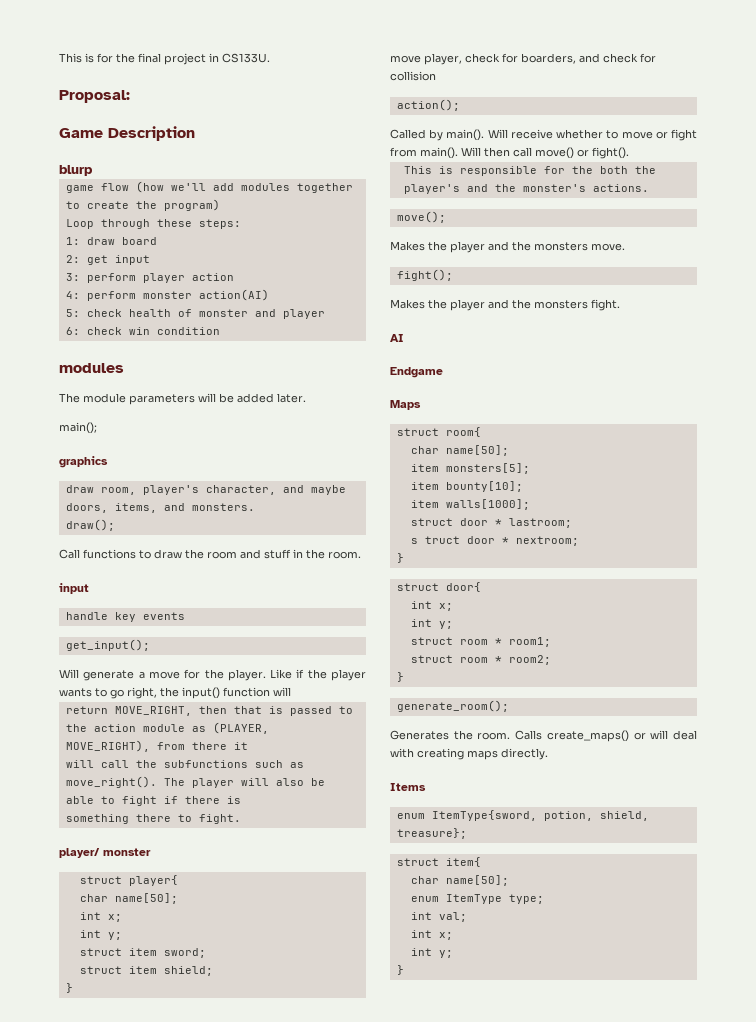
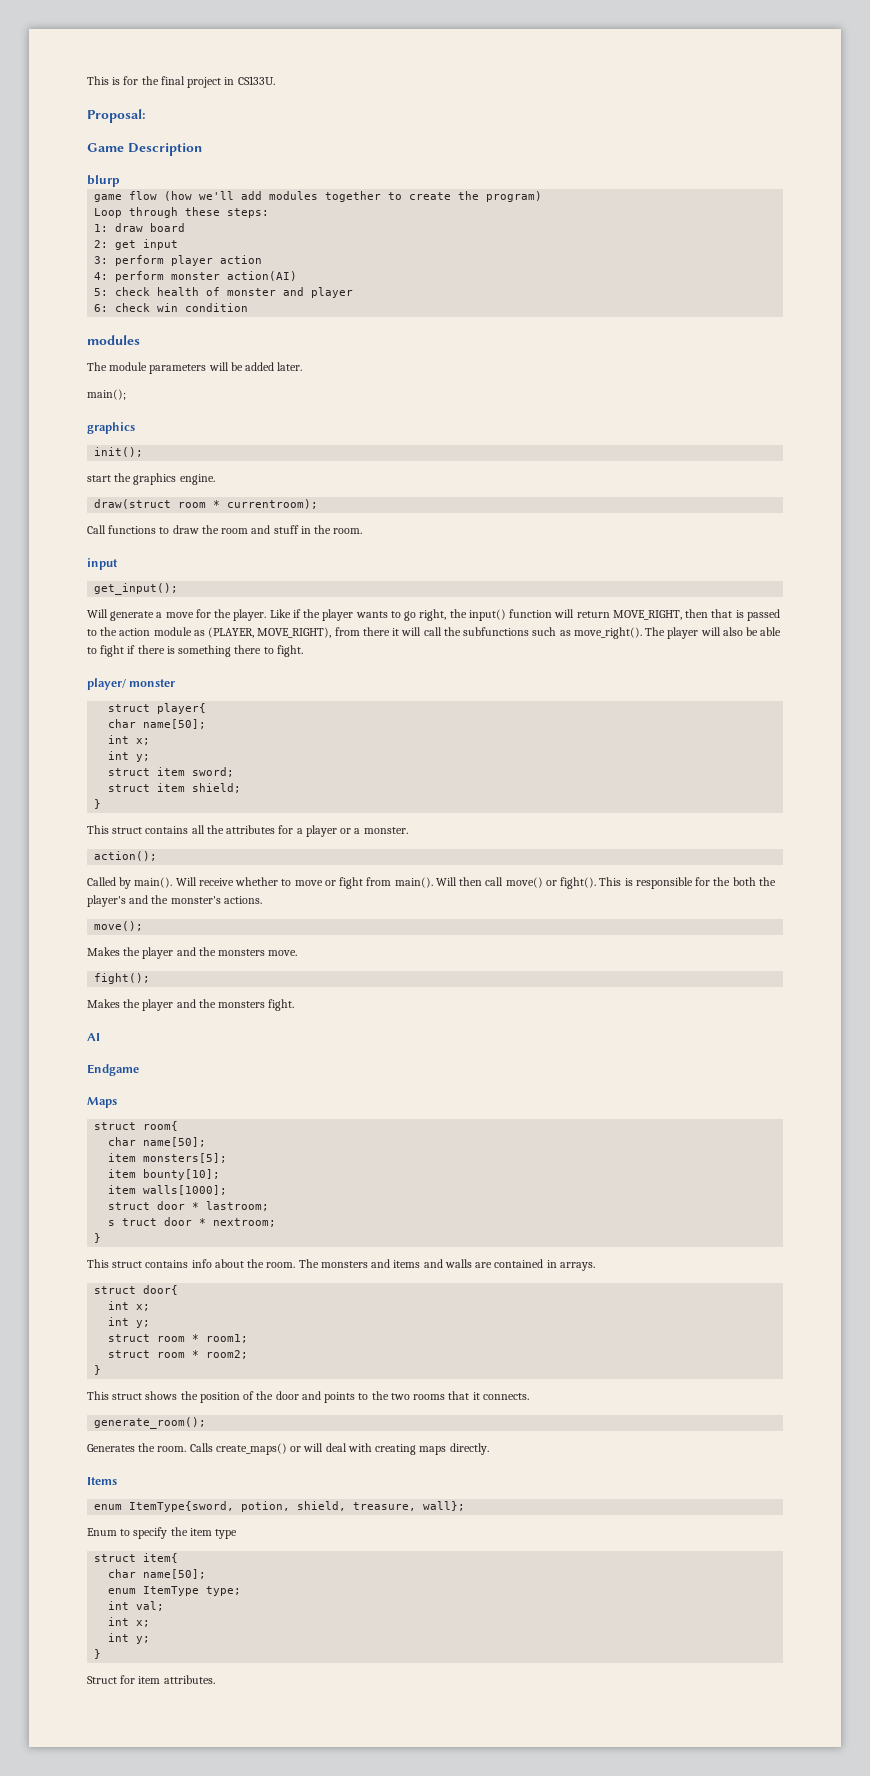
[65,485,346,495] [65,503,255,513] [65,519,115,531] draw room, player's character, and maybe doors, items, and monsters. // draw(); -> [94,447,144,457] [87,473,215,485] [94,499,319,509] init(); // start the graphics engine. // draw(struct room * currentroom);
[65,612,185,622] // handle key events -> (118, 564) none
(291, 691) // -> (575, 613) none
(248, 746) // -> (400, 632) none
(241, 800) // -> (175, 650) none
[390,53,656,65] [390,71,436,81] move player, check for boarders, and check for collision -> [87,825,408,837] This struct contains all the attributes for a player or a monster.
(629, 153) // -> (597, 883) none
(404, 558) none -> [87,1259,595,1271] // This struct contains info about the room. The monsters and items and walls are contained in arrays.
(404, 677) none -> [87,1391,529,1403] // This struct shows the position of the door and points to the two rooms that it connects.
[396,828,467,839] treasure}; -> [353,1501,466,1511] [87,1527,238,1539] treasure, wall}; // Enum to specify the item type
(404, 970) none -> [87,1675,215,1684] // Struct for item attributes.

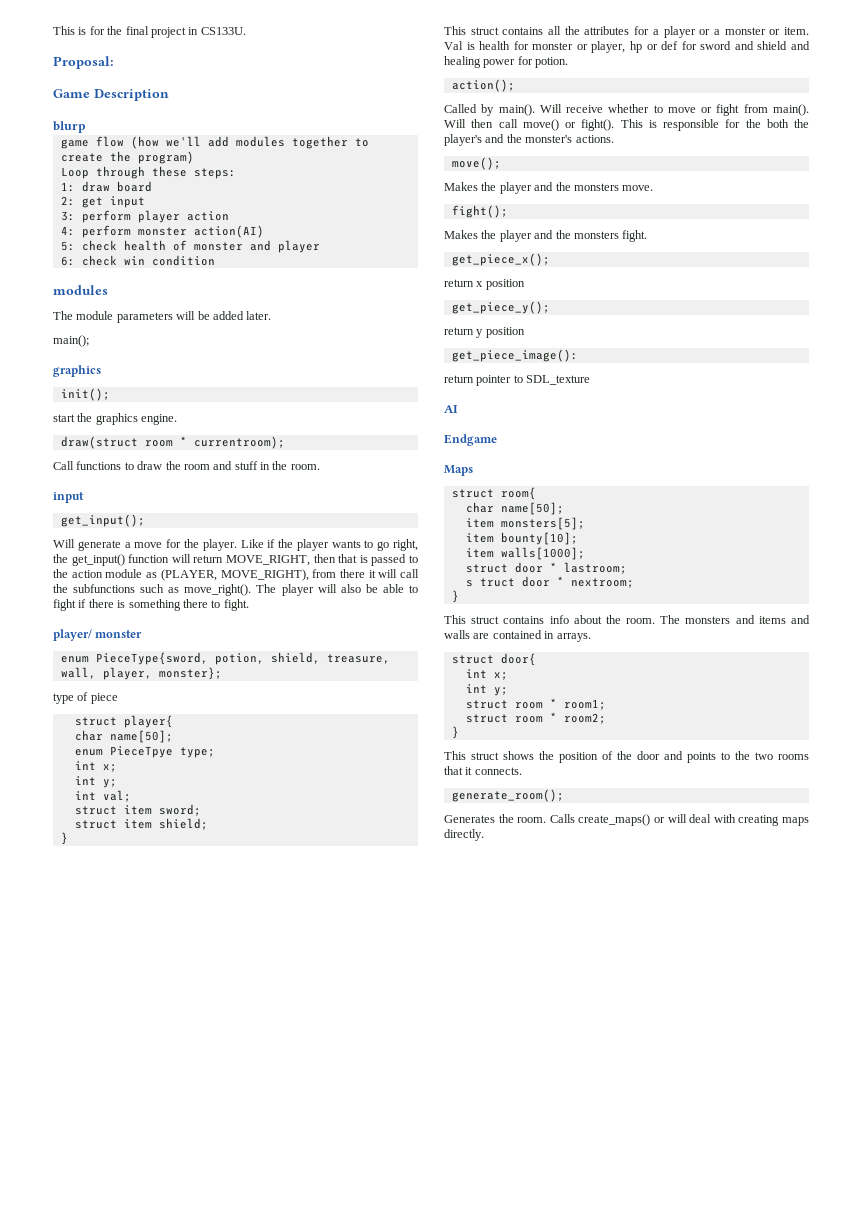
[468,609,506,621] input() -> [71,554,125,566] get_input()
(176, 683) none -> [60,652,390,665] [60,667,222,680] [53,692,118,704] // enum PieceType{sword, potion, shield, treasure, wall, player, monster}; // type of piece
[108,735,151,745] [108,751,151,762] // int x; // int y; -> [74,746,215,758] [74,761,117,772] [74,776,117,788] [74,790,131,802] // enum PieceTpye type; // int x; // int y; // int val;
[363,827,408,834] monster. -> [724,27,809,35] [444,41,810,53] [444,56,569,68] monster or item. Val is health for monster or player, hp or def for sword and shield and healing power for potion.
(295, 1005) none -> [451,253,550,266] [444,279,525,290] [451,301,550,314] [444,327,525,338] [451,349,578,362] [444,375,591,386] // get_piece_x(); // return x position // get_piece_y(); // return y position // get_piece_image(): // return pointer to SDL_texture
[87,1477,117,1485] [94,1501,466,1512] [87,1527,238,1539] [94,1553,179,1563] [108,1569,207,1579] [108,1586,242,1596] [108,1601,165,1611] [108,1617,151,1627] [108,1633,151,1644] [94,1649,102,1659] [87,1675,215,1684] // Items // enum ItemType{sword, potion, shield, treasure, wall}; // Enum to specify the item type // struct item{ // char name[50]; // enum ItemType type; // int val; // int x; // int y; // } // Struct for item attributes. -> (484, 835) none

